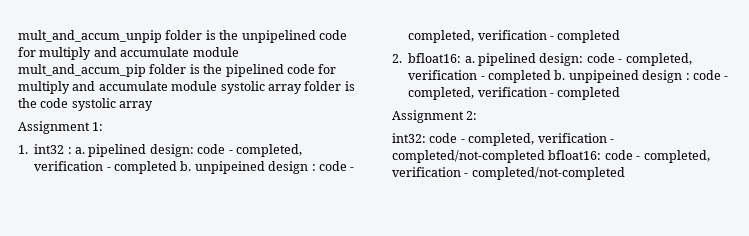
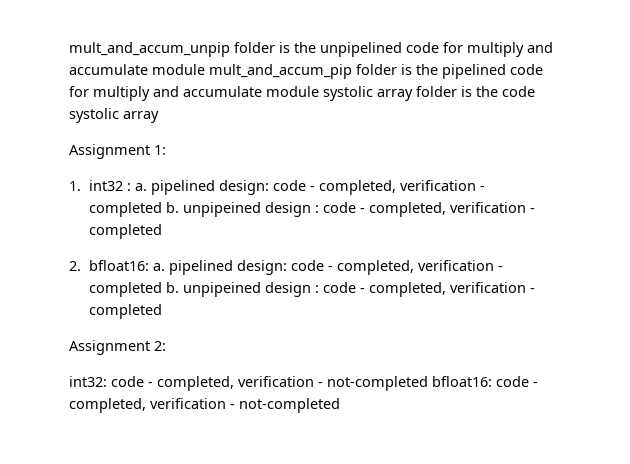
[392,150,545,163] completed/not-completed -> [327,376,428,391] not-completed
[471,167,625,180] completed/not-completed -> [239,398,340,413] not-completed

